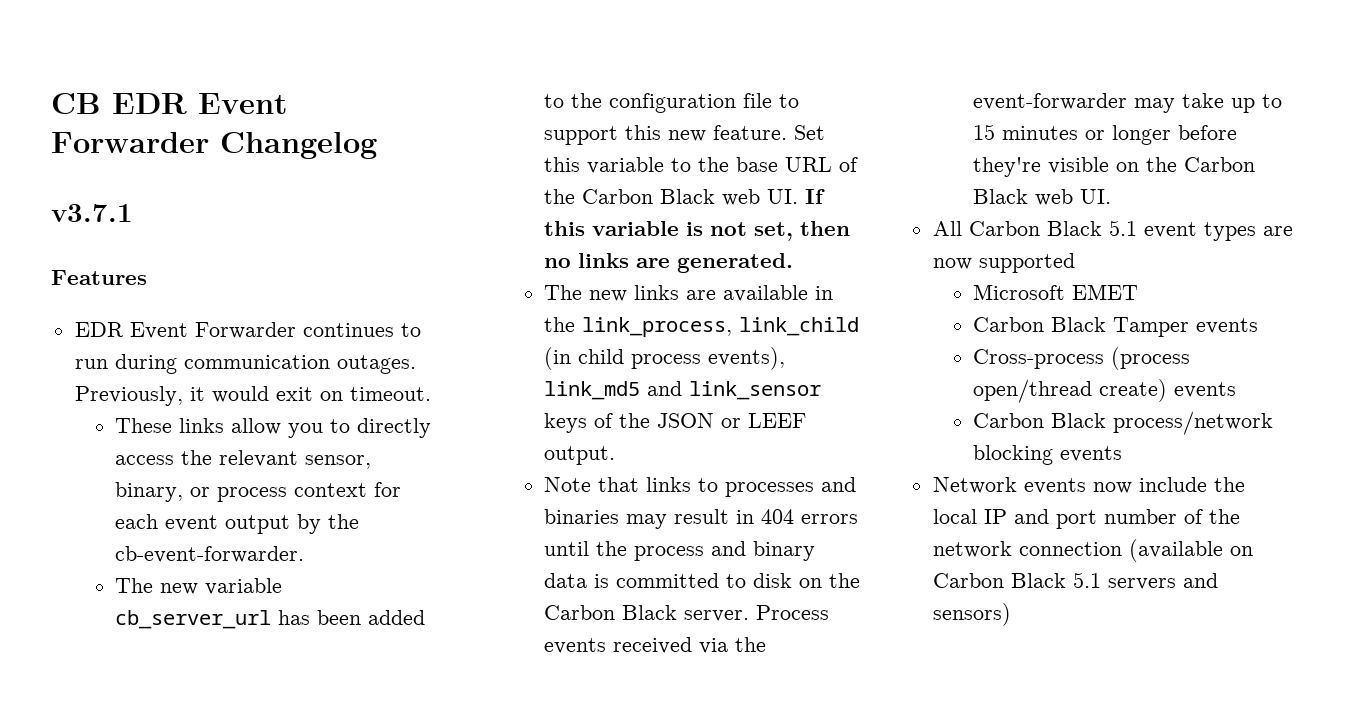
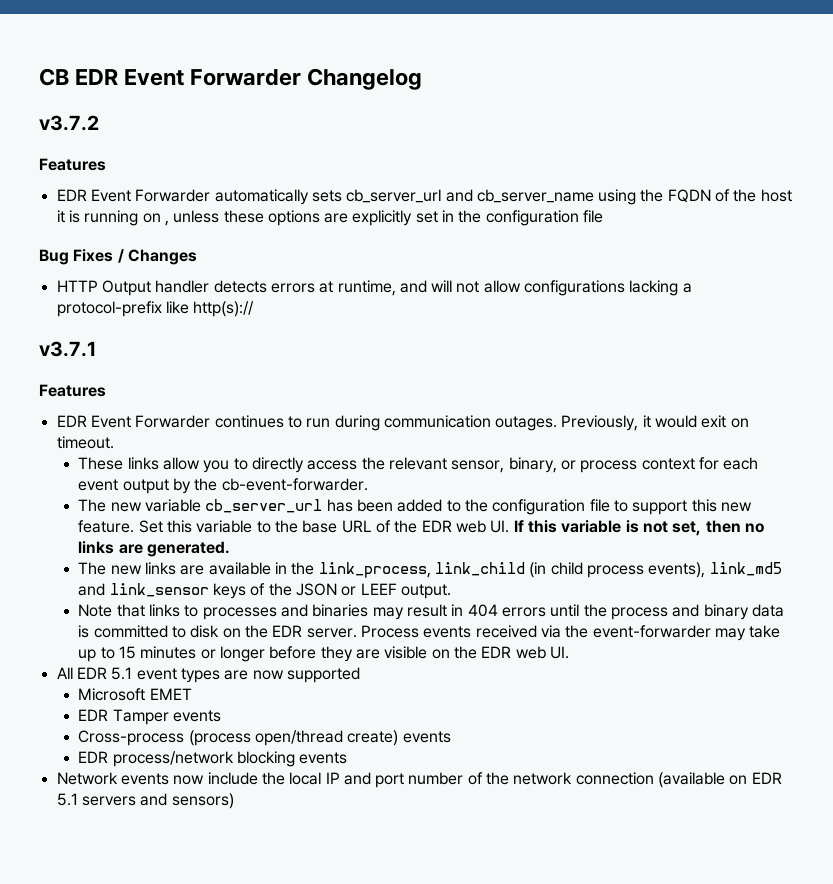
(377, 145) none -> [39,115,99,131] [39,158,106,171] [56,189,792,205] [56,210,604,226] [39,249,197,265] [56,280,692,296] [56,301,255,317] // v3.7.2 // Features // EDR Event Forwarder automatically sets cb_server_url and cb_server_name using the FQDN of the host it is running on , unless these options are explicitly set in the configuration file // Bug Fixes / Changes // HTTP Output handler detects errors at runtime, and will not allow configurations lacking a protocol-prefix like http(s)://
[582,189,716,204] Carbon Black -> [421,520,452,532] EDR
[544,605,678,620] Carbon Black -> [272,625,303,637] EDR
[973,157,1042,177] they're -> [320,646,381,662] they are
[1184,157,1256,172] [973,189,1029,204] Carbon Black -> [481,646,512,658] EDR
[968,221,1102,236] Carbon Black -> [76,667,107,679] EDR
[973,317,1107,332] Carbon Black -> [78,709,109,721] EDR
[973,413,1107,428] Carbon Black -> [78,751,109,763] EDR
[932,573,1066,588] Carbon Black -> [751,772,782,784] EDR

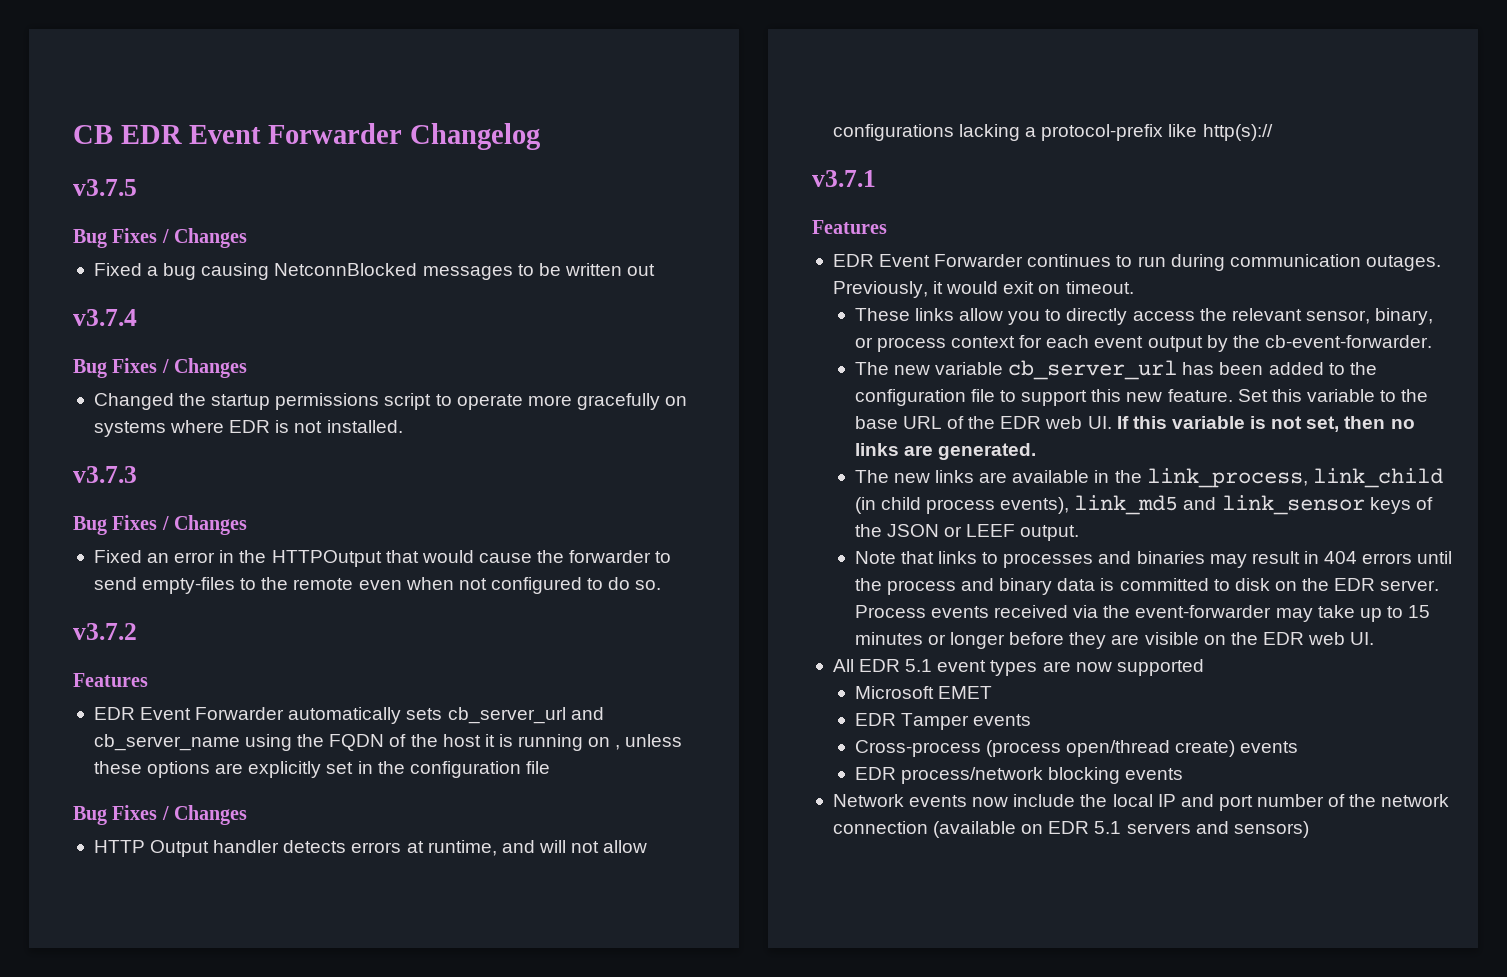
(423, 79) none -> [73,179,137,196] [73,228,248,248] [93,263,656,280] [73,309,137,326] [73,358,248,378] [93,393,688,410] [93,420,403,437] [73,466,137,483] [73,515,248,535] [93,550,672,567] [93,577,662,594] // v3.7.5 // Bug Fixes / Changes // Fixed a bug causing NetconnBlocked messages to be written out // v3.7.4 // Bug Fixes / Changes // Changed the startup permissions script to operate more gracefully on systems where EDR is not installed. // v3.7.3 // Bug Fixes / Changes // Fixed an error in the HTTPOutput that would cause the forwarder to send empty-files to the remote even when not configured to do so.

